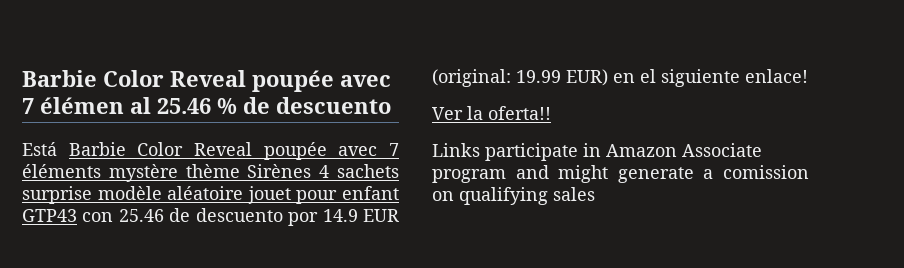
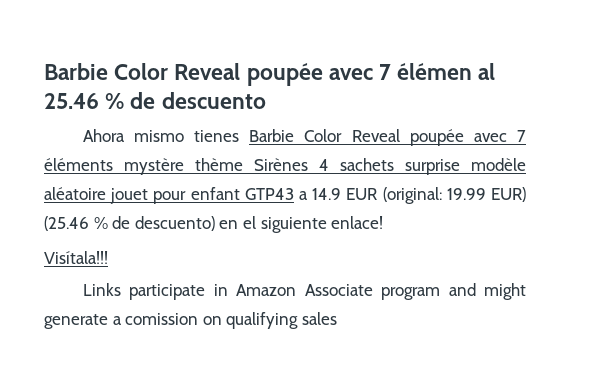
[22,142,57,156] Está -> [82,129,240,142] Ahora mismo tienes
[82,208,319,226] con 25.46 de descuento por -> [299,191,308,200] a
(608, 77) none -> [44,216,215,231] (25.46 % de descuento)
[432,106,551,120] Ver la oferta!! -> [44,251,108,264] Visítala!!!

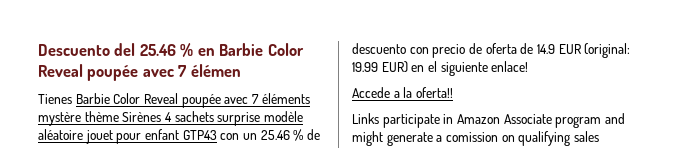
(44, 71) none -> [38,43,215,57] Descuento del 25.46 % en
[478,63,496,80] [44,92,266,109] [82,129,240,142] al 25.46 % de descuento // Ahora mismo tienes -> [38,94,72,104] // Tienes
[299,191,308,200] a -> [220,129,320,141] [352,43,534,58] con un 25.46 % de descuento con precio de oferta de
[44,216,215,231] (25.46 % de descuento) -> (408, 67) none
[44,251,108,264] Visítala!!! -> [352,87,453,98] Accede a la oferta!!

